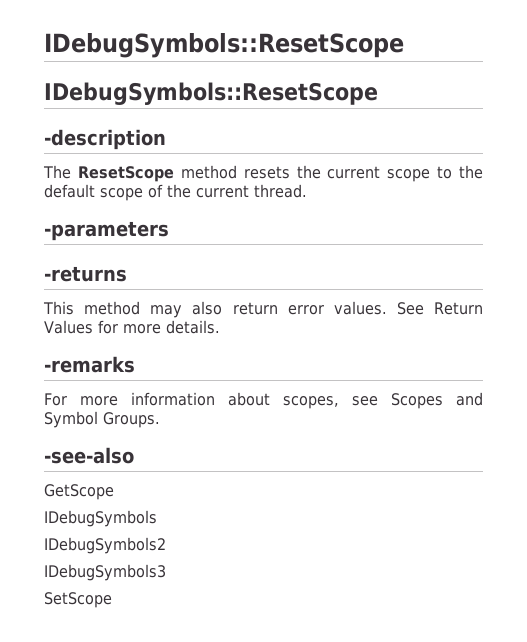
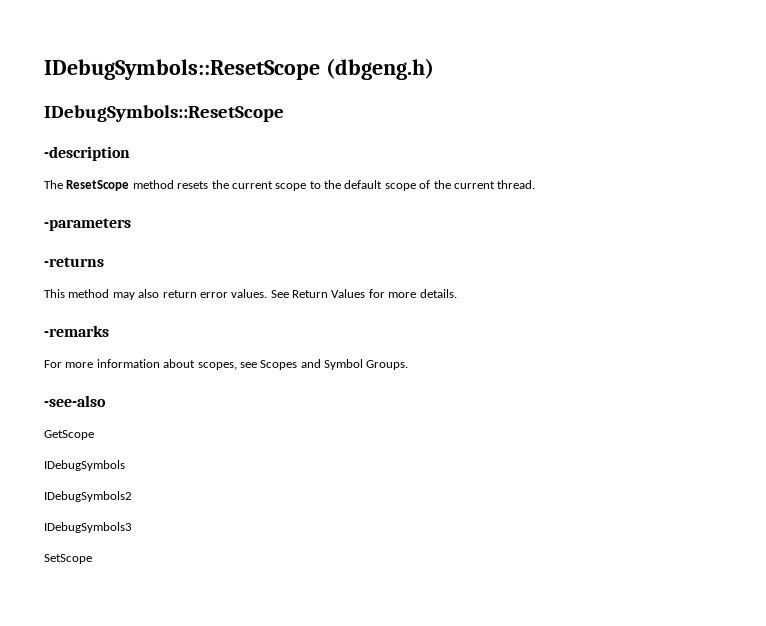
[44,33,404,58] IDebugSymbols::ResetScope -> [44,58,434,80] IDebugSymbols::ResetScope (dbgeng.h)

